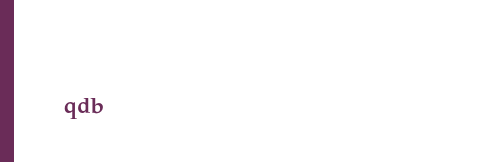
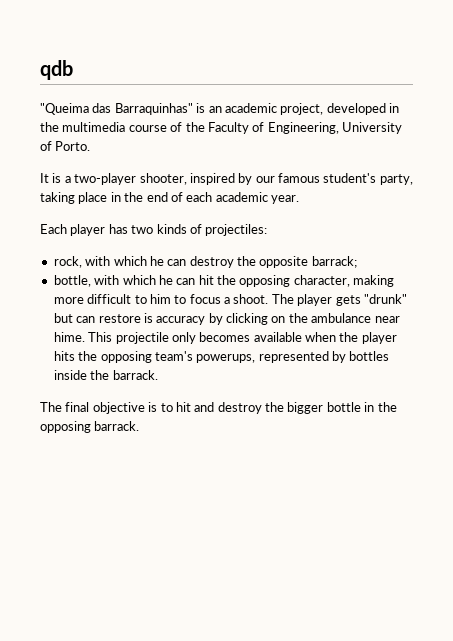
(104, 108) none -> [40,103,399,115] [40,122,402,134] [40,141,91,151] [40,173,413,185] [40,192,299,204] [40,224,268,236] [53,256,357,268] [53,275,395,287] [53,294,407,306] [53,313,400,325] [53,332,397,344] [53,351,390,363] [53,370,158,380] [40,402,397,414] [40,421,140,433] // "Queima das Barraquinhas" is an academic project, developed in the multimedia course of the Faculty of Engineering, University of Porto. // It is a two-player shooter, inspired by our famous student's party, taking place in the end of each academic year. // Each player has two kinds of projectiles: // rock, with which he can destroy the opposite barrack; // bottle, with which he can hit the opposing character, making more difficult to him to focus a shoot. The player gets "drunk" but can restore is accuracy by clicking on the ambulance near hime. This projectile only becomes available when the player hits the opposing team's powerups, represented by bottles inside the barrack. // The final objective is to hit and destroy the bigger bottle in the opposing barrack.

